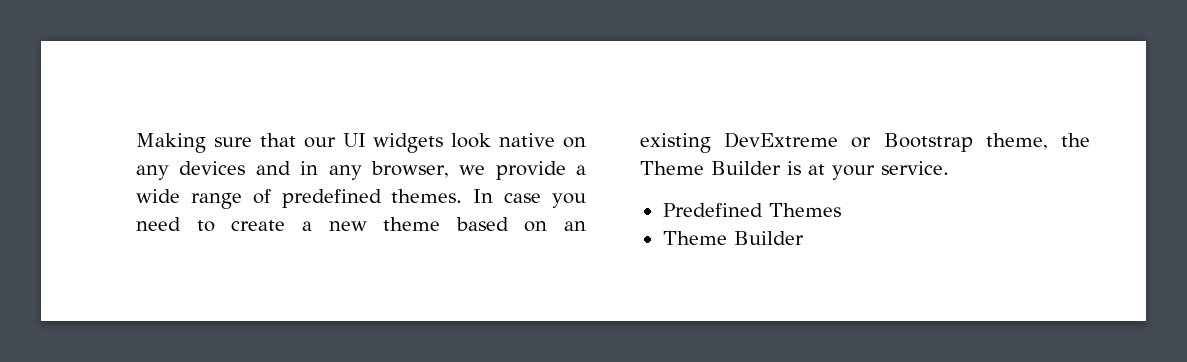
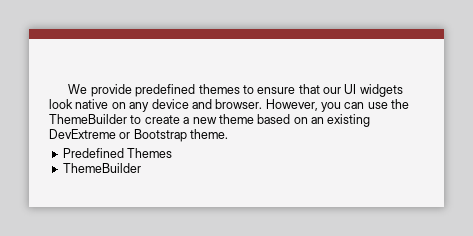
[136,133,252,153] Making sure -> [68,84,296,97] We provide predefined themes to ensure
[179,161,586,180] [136,189,586,209] [136,217,181,231] devices and in any browser, we provide a wide range of predefined themes. In case you need -> [151,99,410,112] [49,114,127,124] device and browser. However, you can use the ThemeBuilder
[985,133,1090,150] [640,161,949,180] theme, the Theme Builder is at your service. -> [190,129,229,139] theme.
[662,231,804,245] Theme Builder -> [62,163,141,173] ThemeBuilder

